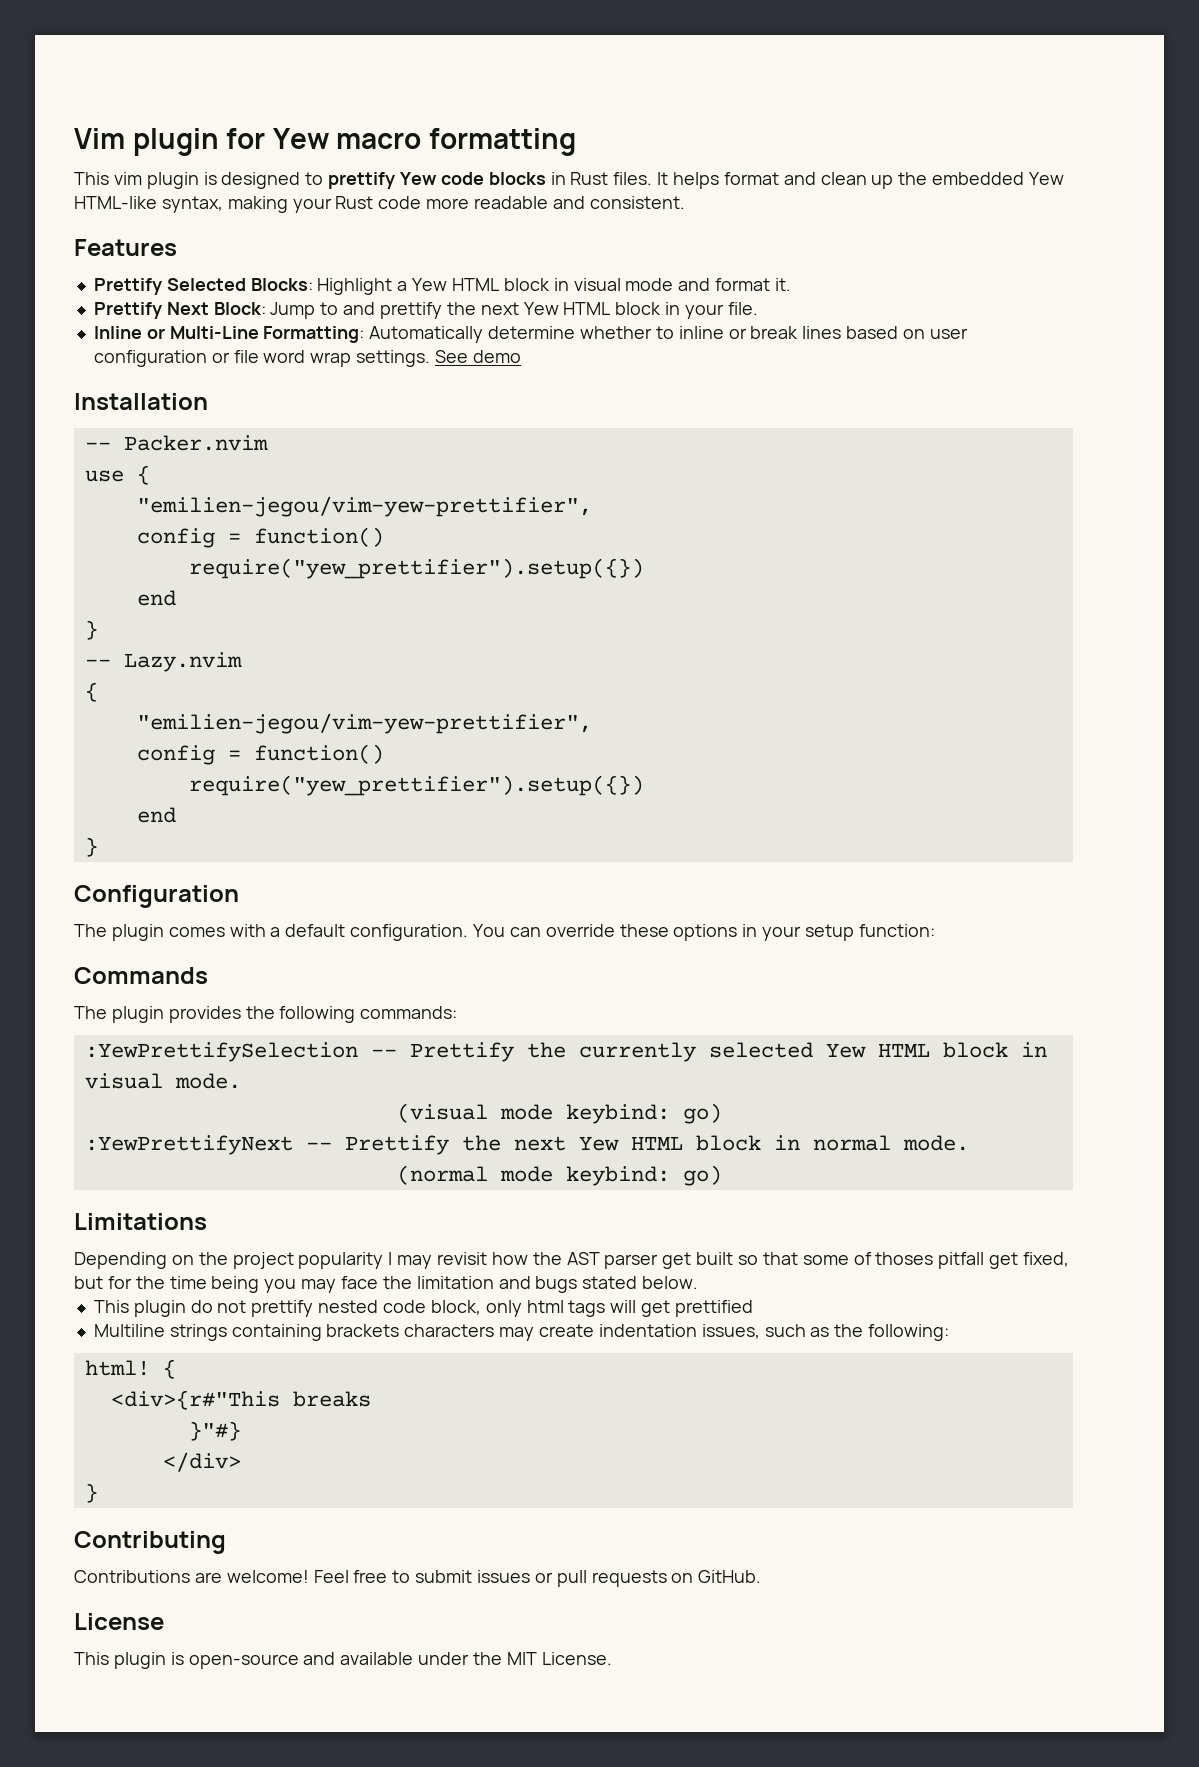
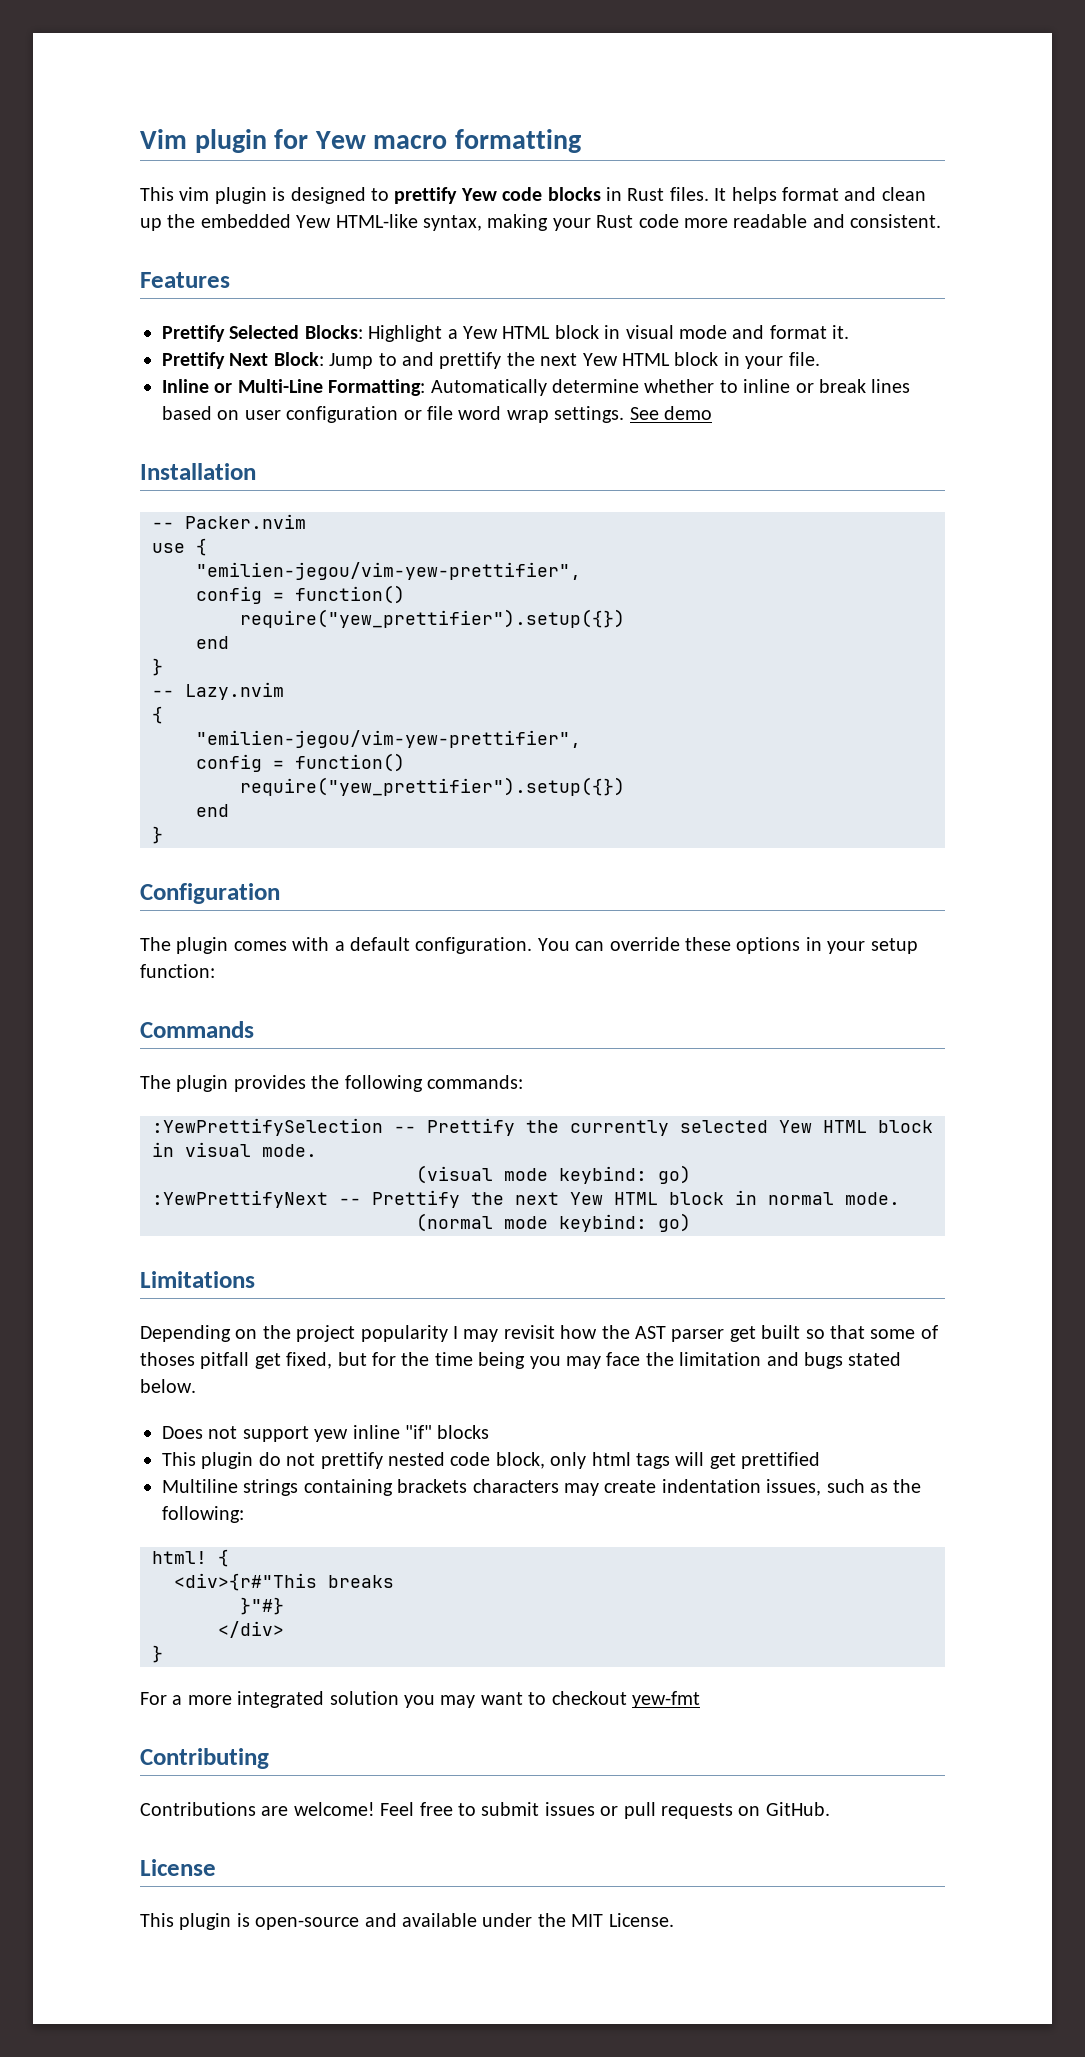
(699, 1282) none -> [162,1425,490,1442] // Does not support yew inline "if" blocks
(98, 1493) none -> [140,1691,700,1708] // For a more integrated solution you may want to checkout yew-fmt

